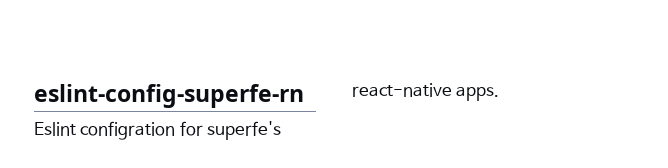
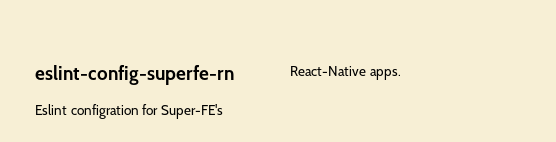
[207,121,282,140] [352,83,452,97] superfe's react-native -> [160,104,223,119] [290,66,366,76] Super-FE's React-Native

